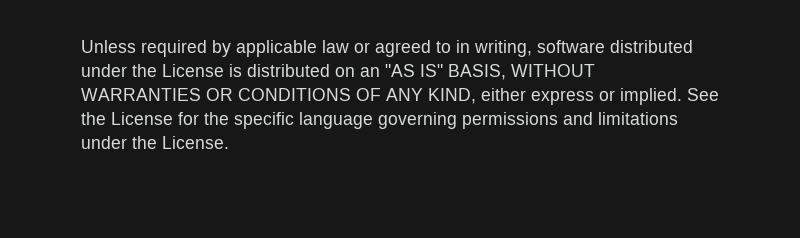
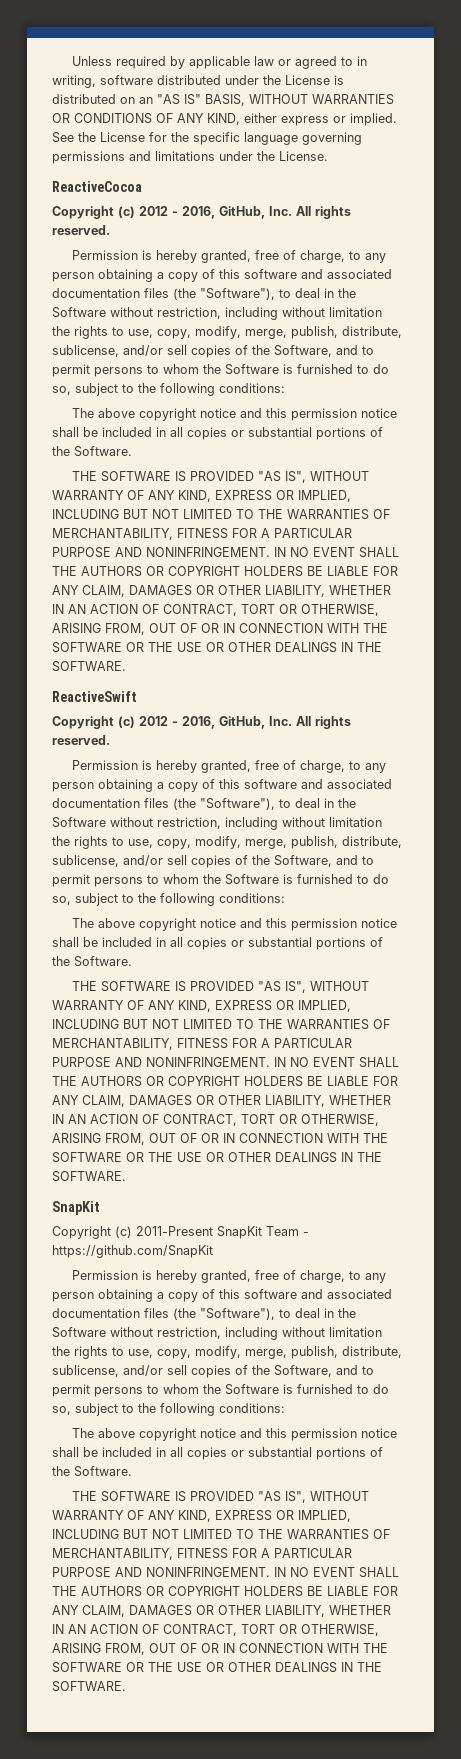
(229, 142) none -> [52,181,142,192] [52,206,351,219] [52,225,110,235] [72,250,387,263] [52,269,392,282] [52,288,356,300] [52,307,382,320] [52,326,402,339] [52,345,374,358] [52,364,389,377] [52,383,285,396] [72,408,398,421] [52,427,383,440] [52,446,132,457] [72,471,370,483] [52,490,351,502] [52,509,390,520] [52,528,352,540] [52,547,399,558] [52,566,398,577] [52,585,391,597] [52,604,379,616] [52,623,388,635] [52,642,382,653] [52,661,126,672] [52,691,137,702] [52,716,351,729] [52,735,110,745] [72,760,387,773] [52,779,392,792] [52,798,356,810] [52,817,382,830] [52,836,402,849] [52,855,374,868] [52,874,389,887] [52,893,285,906] [72,918,398,931] [52,937,383,950] [52,956,132,967] [72,981,370,993] [52,1000,351,1012] [52,1019,390,1030] [52,1038,352,1050] [52,1057,399,1068] [52,1076,398,1087] [52,1095,391,1107] [52,1114,379,1126] [52,1133,388,1145] [52,1152,382,1163] [52,1171,126,1182] [52,1201,100,1215] [52,1226,309,1239] [52,1245,213,1258] [72,1270,387,1283] [52,1289,392,1302] [52,1308,356,1320] [52,1327,382,1340] [52,1346,402,1359] [52,1365,374,1378] [52,1384,389,1397] [52,1403,285,1416] [72,1428,398,1441] [52,1447,383,1460] [52,1466,132,1477] [72,1491,370,1503] [52,1510,351,1522] [52,1529,390,1540] [52,1548,352,1560] [52,1567,399,1578] [52,1586,398,1597] [52,1605,391,1617] [52,1624,379,1636] [52,1643,388,1655] [52,1662,382,1673] [52,1681,126,1692] // ReactiveCocoa // Copyright (c) 2012 - 2016, GitHub, Inc. All rights reserved. // Permission is hereby granted, free of charge, to any person obtaining a copy of this software and associated documentation files (the "Software"), to deal in the Software without restriction, including without limitation the rights to use, copy, modify, merge, publish, distribute, sublicense, and/or sell copies of the Software, and to permit persons to whom the Software is furnished to do so, subject to the following conditions: // The above copyright notice and this permission notice shall be included in all copies or substantial portions of the Software. // THE SOFTWARE IS PROVIDED "AS IS", WITHOUT WARRANTY OF ANY KIND, EXPRESS OR IMPLIED, INCLUDING BUT NOT LIMITED TO THE WARRANTIES OF MERCHANTABILITY, FITNESS FOR A PARTICULAR PURPOSE AND NONINFRINGEMENT. IN NO EVENT SHALL THE AUTHORS OR COPYRIGHT HOLDERS BE LIABLE FOR ANY CLAIM, DAMAGES OR OTHER LIABILITY, WHETHER IN AN ACTION OF CONTRACT, TORT OR OTHERWISE, ARISING FROM, OUT OF OR IN CONNECTION WITH THE SOFTWARE OR THE USE OR OTHER DEALINGS IN THE SOFTWARE. // ReactiveSwift // Copyright (c) 2012 - 2016, GitHub, Inc. All rights reserved. // Permission is hereby granted, free of charge, to any person obtaining a copy of this software and associated documentation files (the "Software"), to deal in the Software without restriction, including without limitation the rights to use, copy, modify, merge, publish, distribute, sublicense, and/or sell copies of the Software, and to permit persons to whom the Software is furnished to do so, subject to the following conditions: // The above copyright notice and this permission notice shall be included in all copies or substantial portions of the Software. // THE SOFTWARE IS PROVIDED "AS IS", WITHOUT WARRANTY OF ANY KIND, EXPRESS OR IMPLIED, INCLUDING BUT NOT LIMITED TO THE WARRANTIES OF MERCHANTABILITY, FITNESS FOR A PARTICULAR PURPOSE AND NONINFRINGEMENT. IN NO EVENT SHALL THE AUTHORS OR COPYRIGHT HOLDERS BE LIABLE FOR ANY CLAIM, DAMAGES OR OTHER LIABILITY, WHETHER IN AN ACTION OF CONTRACT, TORT OR OTHERWISE, ARISING FROM, OUT OF OR IN CONNECTION WITH THE SOFTWARE OR THE USE OR OTHER DEALINGS IN THE SOFTWARE. // SnapKit // Copyright (c) 2011-Present SnapKit Team - https://github.com/SnapKit // Permission is hereby granted, free of charge, to any person obtaining a copy of this software and associated documentation files (the "Software"), to deal in the Software without restriction, including without limitation the rights to use, copy, modify, merge, publish, distribute, sublicense, and/or sell copies of the Software, and to permit persons to whom the Software is furnished to do so, subject to the following conditions: // The above copyright notice and this permission notice shall be included in all copies or substantial portions of the Software. // THE SOFTWARE IS PROVIDED "AS IS", WITHOUT WARRANTY OF ANY KIND, EXPRESS OR IMPLIED, INCLUDING BUT NOT LIMITED TO THE WARRANTIES OF MERCHANTABILITY, FITNESS FOR A PARTICULAR PURPOSE AND NONINFRINGEMENT. IN NO EVENT SHALL THE AUTHORS OR COPYRIGHT HOLDERS BE LIABLE FOR ANY CLAIM, DAMAGES OR OTHER LIABILITY, WHETHER IN AN ACTION OF CONTRACT, TORT OR OTHERWISE, ARISING FROM, OUT OF OR IN CONNECTION WITH THE SOFTWARE OR THE USE OR OTHER DEALINGS IN THE SOFTWARE.

